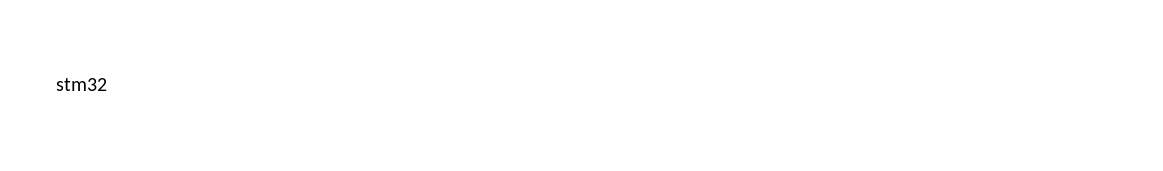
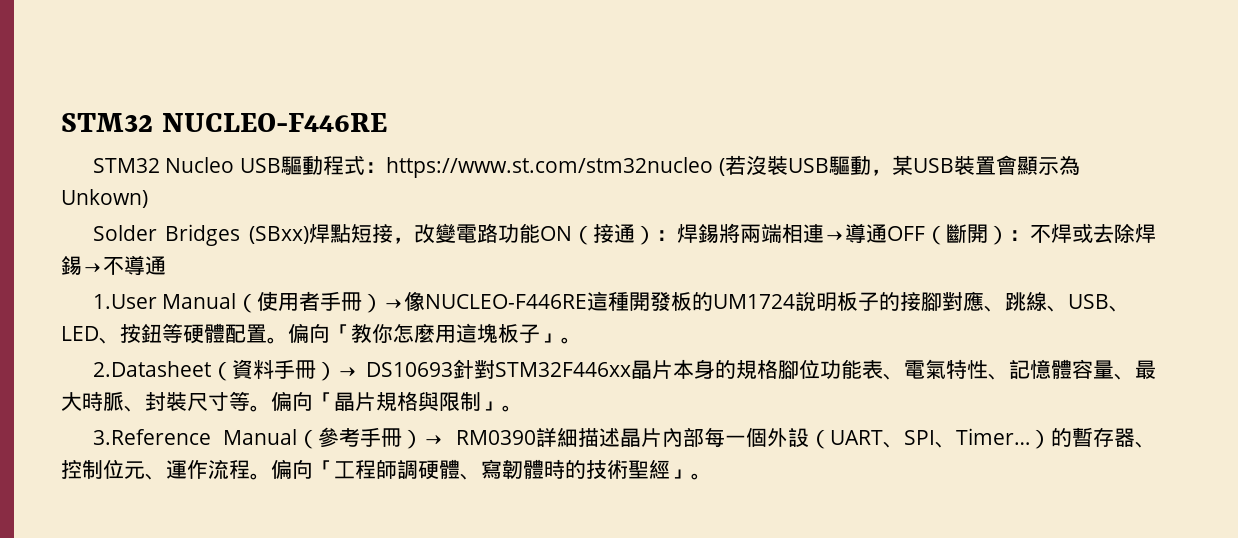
[56,78,107,91] stm32 -> [61,113,387,132] [92,155,1080,178] [61,189,148,208] [92,223,1156,246] [61,255,166,276] [92,291,1131,313] [61,323,582,344] [92,359,1156,381] [61,391,523,412] [92,427,1156,449] [61,459,712,480] STM32 NUCLEO-F446RE // STM32 Nucleo USB驅動程式：https://www.st.com/stm32nucleo (若沒裝USB驅動，某USB裝置會顯示為Unkown) // Solder Bridges (SBxx)焊點短接，改變電路功能ON（接通）：焊錫將兩端相連→導通OFF（斷開）：不焊或去除焊錫→不導通 // 1.User Manual（使用者手冊）→像NUCLEO-F446RE這種開發板的UM1724說明板子的接腳對應、跳線、USB、LED、按鈕等硬體配置。偏向「教你怎麼用這塊板子」。 // 2.Datasheet（資料手冊）→ DS10693針對STM32F446xx晶片本身的規格腳位功能表、電氣特性、記憶體容量、最大時脈、封裝尺寸等。偏向「晶片規格與限制」。 // 3.Reference Manual（參考手冊）→ RM0390詳細描述晶片內部每一個外設（UART、SPI、Timer…）的暫存器、控制位元、運作流程。偏向「工程師調硬體、寫韌體時的技術聖經」。

